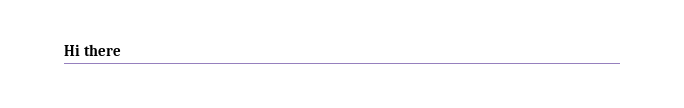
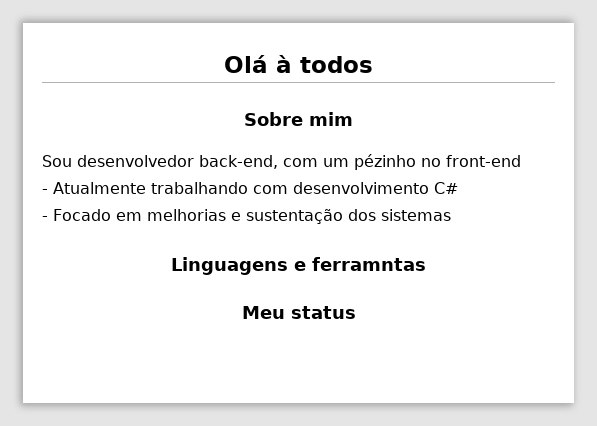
[64,44,122,56] Hi there -> [224,55,373,73] [244,112,353,126] [42,154,521,170] [42,182,458,194] [42,209,451,224] [171,257,426,275] [241,306,356,319] Olá à todos // Sobre mim // Sou desenvolvedor back-end, com um pézinho no front-end // - Atualmente trabalhando com desenvolvimento C# // - Focado em melhorias e sustentação dos sistemas // Linguagens e ferramntas // Meu status

